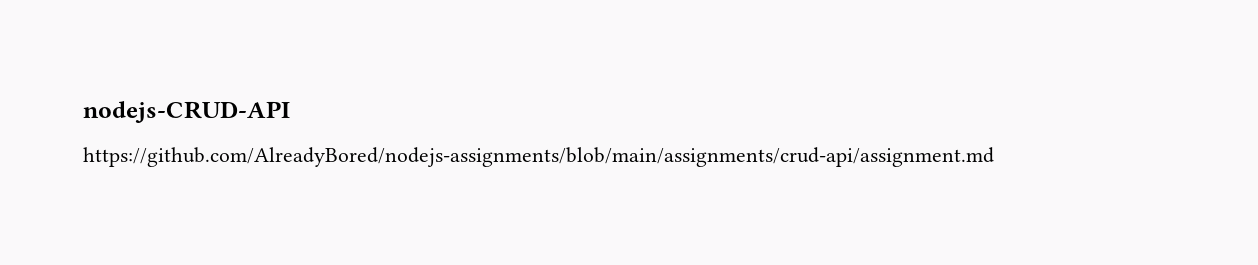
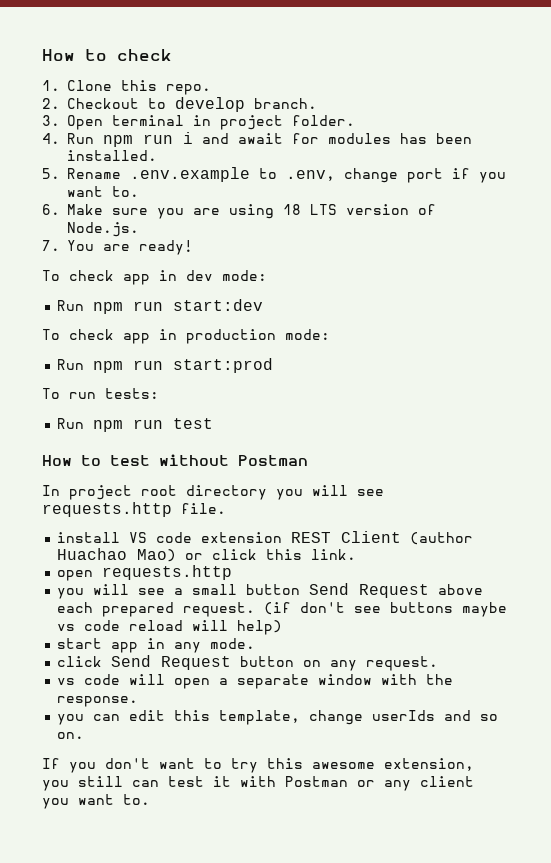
[83,101,290,123] [83,147,994,167] nodejs-CRUD-API // https://github.com/AlreadyBored/nodejs-assignments/blob/main/assignments/crud-api/assignment.md -> [42,49,172,61] [42,80,211,95] [42,97,317,112] [42,115,355,130] [42,132,472,147] [67,150,157,161] [42,167,506,183] [67,186,139,197] [42,204,436,219] [67,222,139,237] [42,240,193,255] [42,270,267,285] [57,299,264,314] [42,329,330,344] [57,358,274,373] [42,388,159,399] [57,418,214,432] [42,454,308,466] [42,485,384,500] [42,502,226,517] [57,531,474,545] [57,548,357,562] [57,565,233,581] [57,583,484,599] [57,602,508,617] [57,620,283,635] [57,638,256,653] [57,655,439,671] [57,674,454,689] [57,696,139,707] [57,710,499,725] [57,732,85,739] [42,758,474,773] [42,776,474,791] [42,794,150,809] How to check // 1. Clone this repo. // 2. Checkout to develop branch. // 3. Open terminal in project folder. // 4. Run npm run i and await for modules has been installed. // 5. Rename .env.example to .env, change port if you want to. // 6. Make sure you are using 18 LTS version of Node.js. // 7. You are ready! // To check app in dev mode: // Run npm run start:dev // To check app in production mode: // Run npm run start:prod // To run tests: // Run npm run test // How to test without Postman // In project root directory you will see requests.http file. // install VS code extension REST Client (author Huachao Mao) or click this link. // open requests.http // you will see a small button Send Request above each prepared request. (if don't see buttons maybe vs code reload will help) // start app in any mode. // click Send Request button on any request. // vs code will open a separate window with the response. // you can edit this template, change userIds and so on. // If you don't want to try this awesome extension, you still can test it with Postman or any client you want to.

